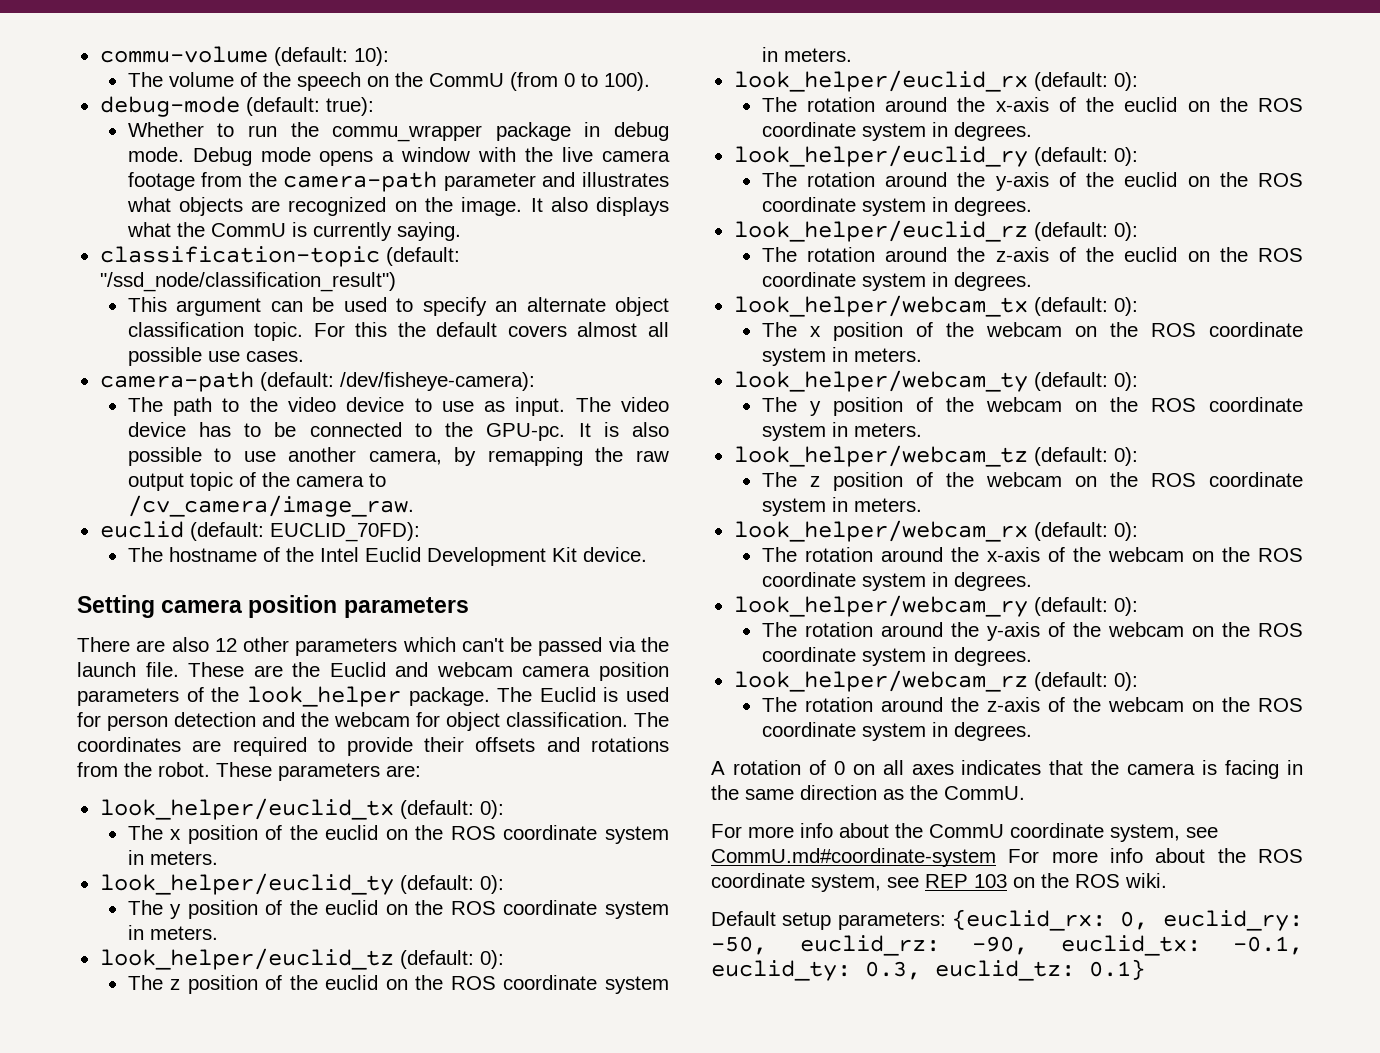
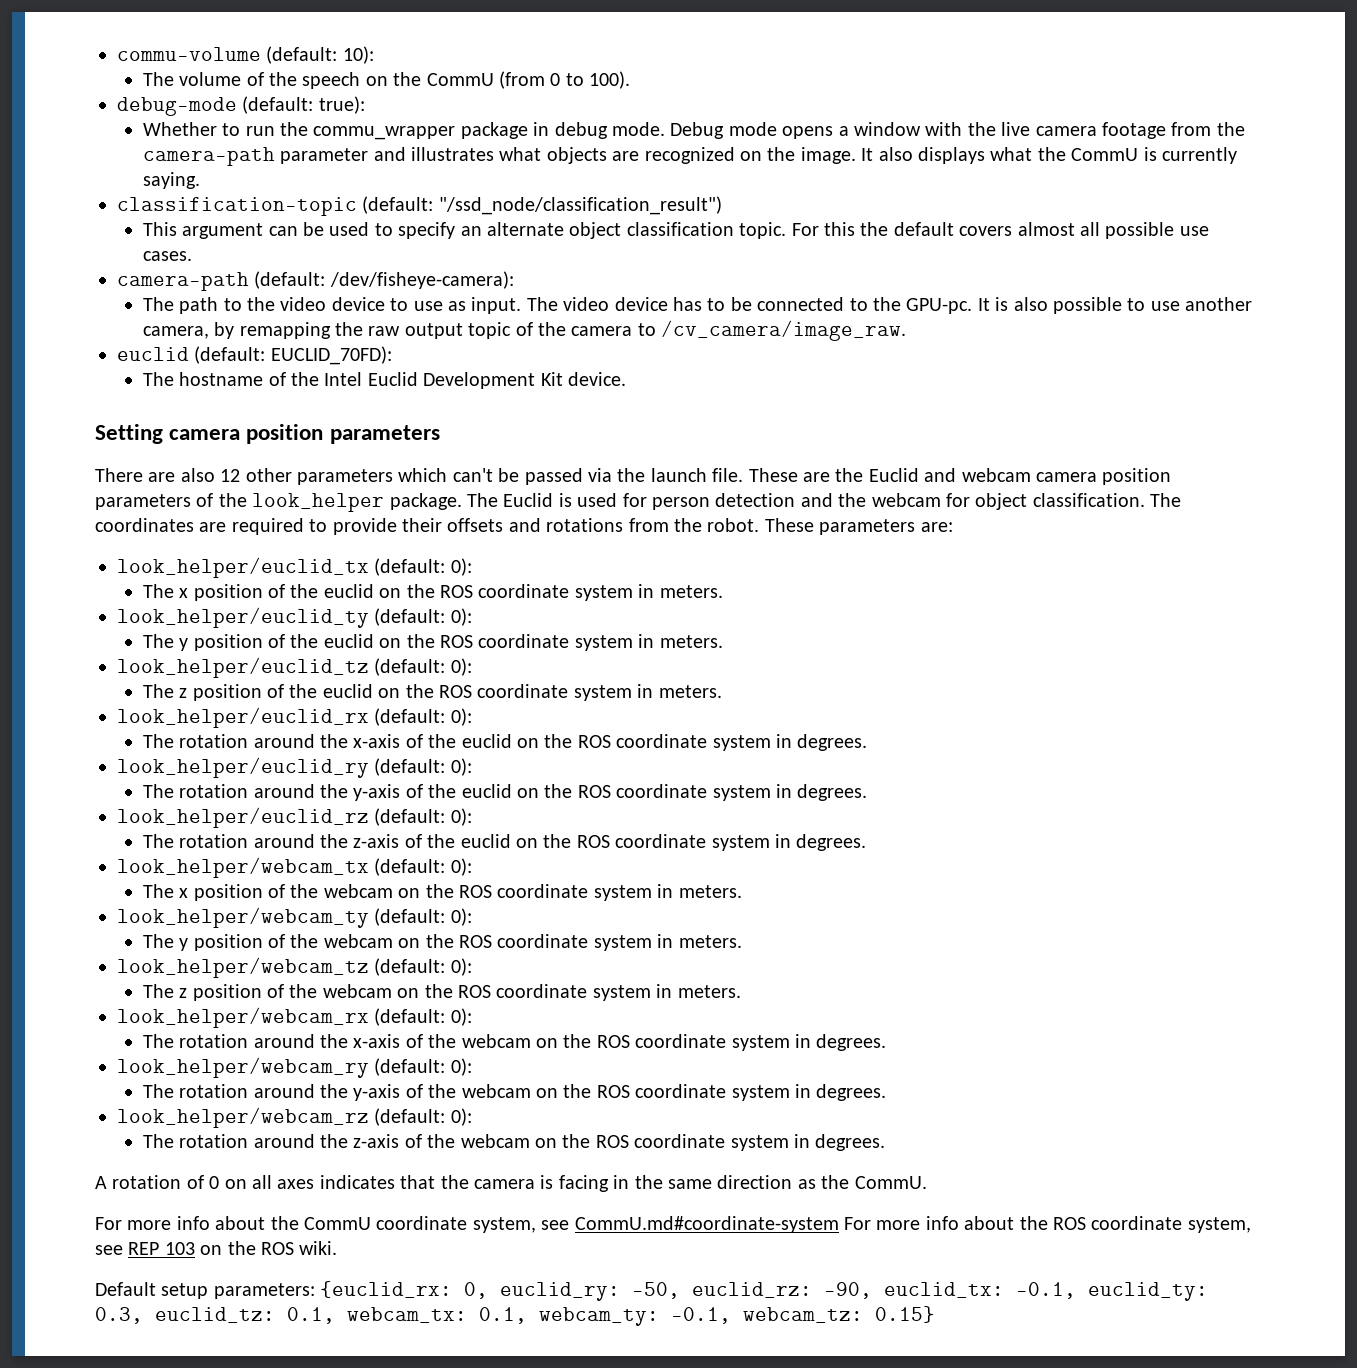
[1089,959,1145,980] 0.1} -> [287,1306,935,1326] 0.1, webcam_tx: 0.1, webcam_ty: -0.1, webcam_tz: 0.15}

